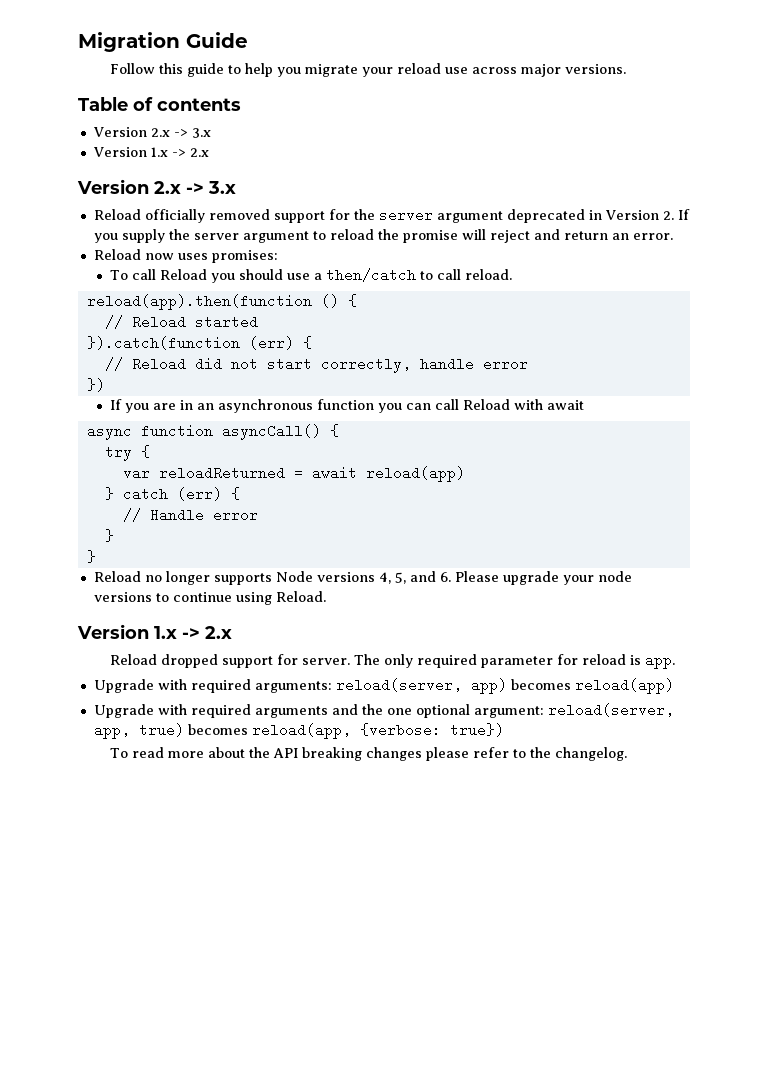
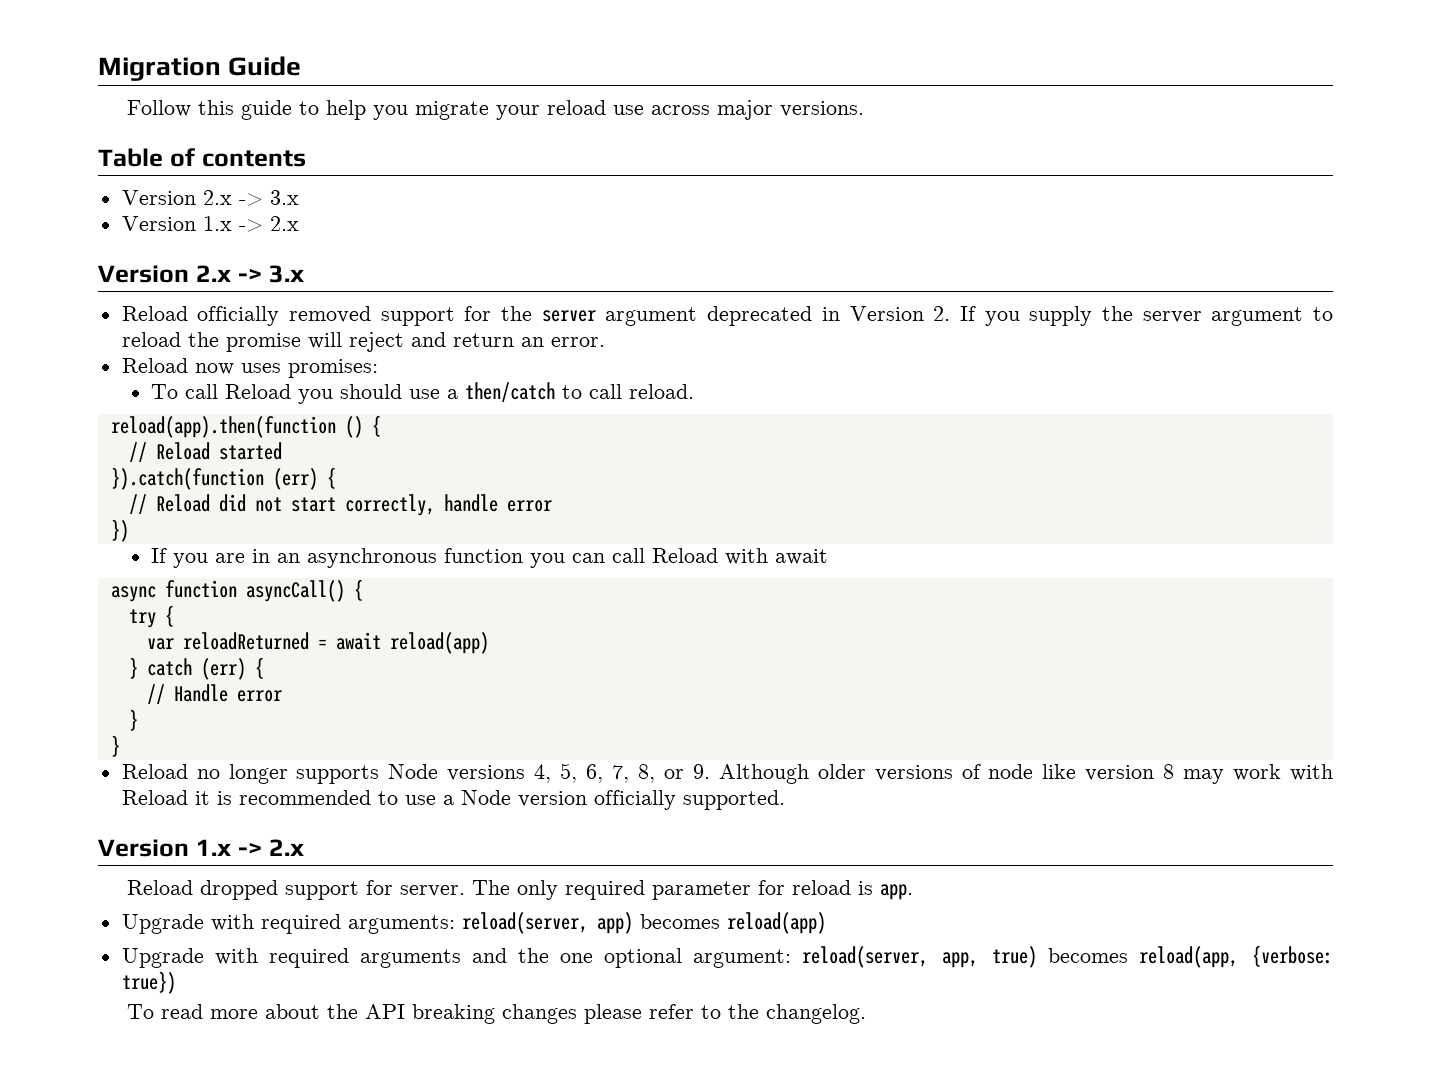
[409,571,632,585] [93,591,326,605] and 6. Please upgrade your node versions to continue using Reload. -> [586,764,1333,784] [121,790,785,810] 6, 7, 8, or 9. Although older versions of node like version 8 may work with Reload it is recommended to use a Node version officially supported.

